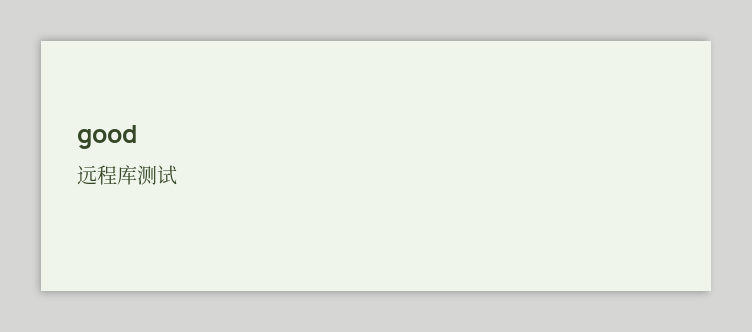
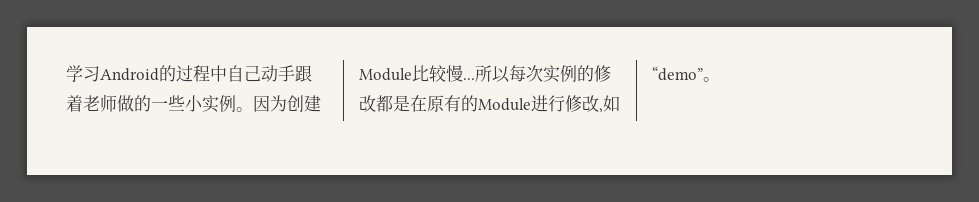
[77,125,137,149] [77,165,177,185] good // 远程库测试 -> [66,65,312,82] [66,94,321,113] [359,65,611,83] [359,95,620,113] [652,66,720,82] 学习Android的过程中自己动手跟着老师做的一些小实例。因为创建Module比较慢...所以每次实例的修改都是在原有的Module进行修改,如“demo”。

